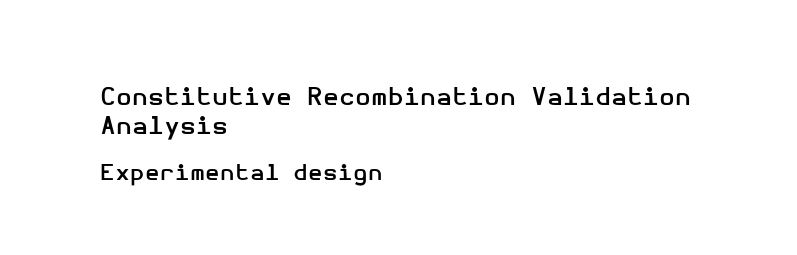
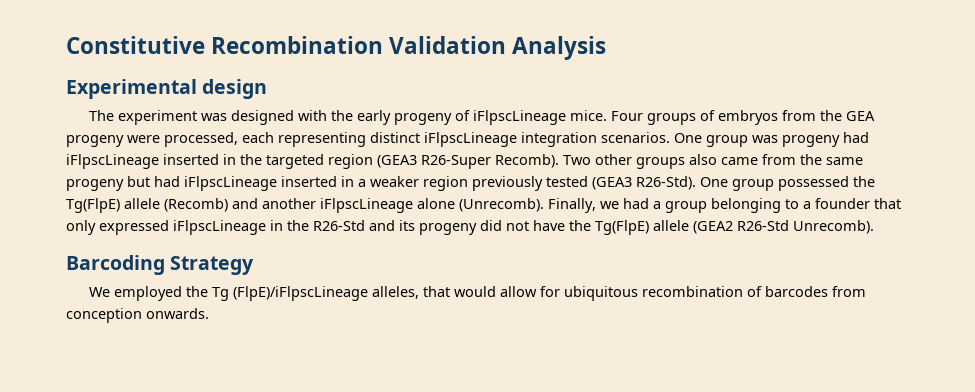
(383, 175) none -> [89,110,876,125] [66,132,869,147] [66,154,863,169] [66,176,875,191] [66,198,901,213] [66,220,874,235] [66,255,255,275] [89,286,867,301] [66,308,209,323] // The experiment was designed with the early progeny of iFlpscLineage mice. Four groups of embryos from the GEA progeny were processed, each representing distinct iFlpscLineage integration scenarios. One group was progeny had iFlpscLineage inserted in the targeted region (GEA3 R26-Super Recomb). Two other groups also came from the same progeny but had iFlpscLineage inserted in a weaker region previously tested (GEA3 R26-Std). One group possessed the Tg(FlpE) allele (Recomb) and another iFlpscLineage alone (Unrecomb). Finally, we had a group belonging to a founder that only expressed iFlpscLineage in the R26-Std and its progeny did not have the Tg(FlpE) allele (GEA2 R26-Std Unrecomb). // Barcoding Strategy // We employed the Tg (FlpE)/iFlpscLineage alleles, that would allow for ubiquitous recombination of barcodes from conception onwards.

